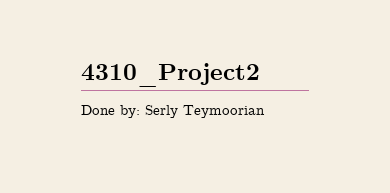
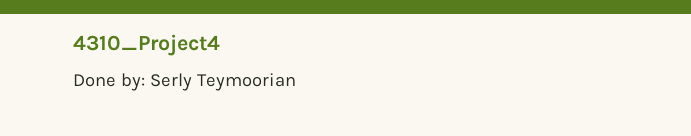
[81,63,260,87] 4310_Project2 -> [73,34,220,56] 4310_Project4

